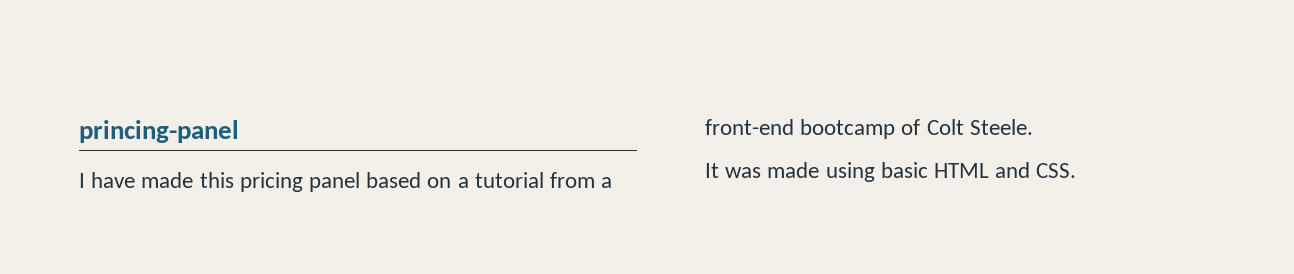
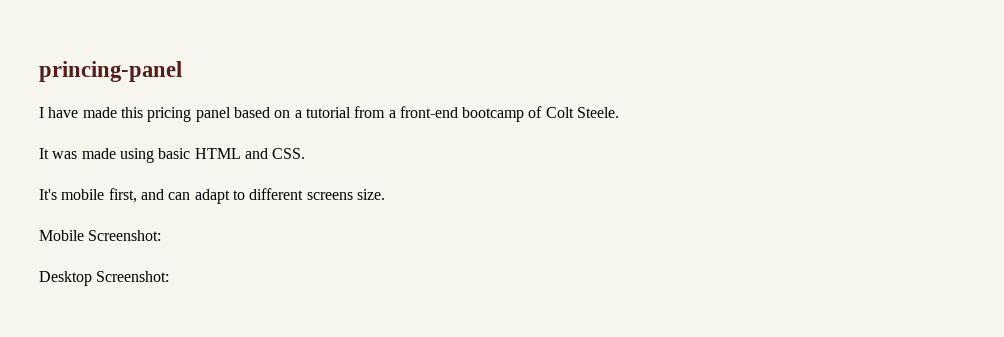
(1077, 170) none -> [39,188,385,204] [39,230,162,241] [39,271,170,286] // It's mobile first, and can adapt to different screens size. // Mobile Screenshot: // Desktop Screenshot:

